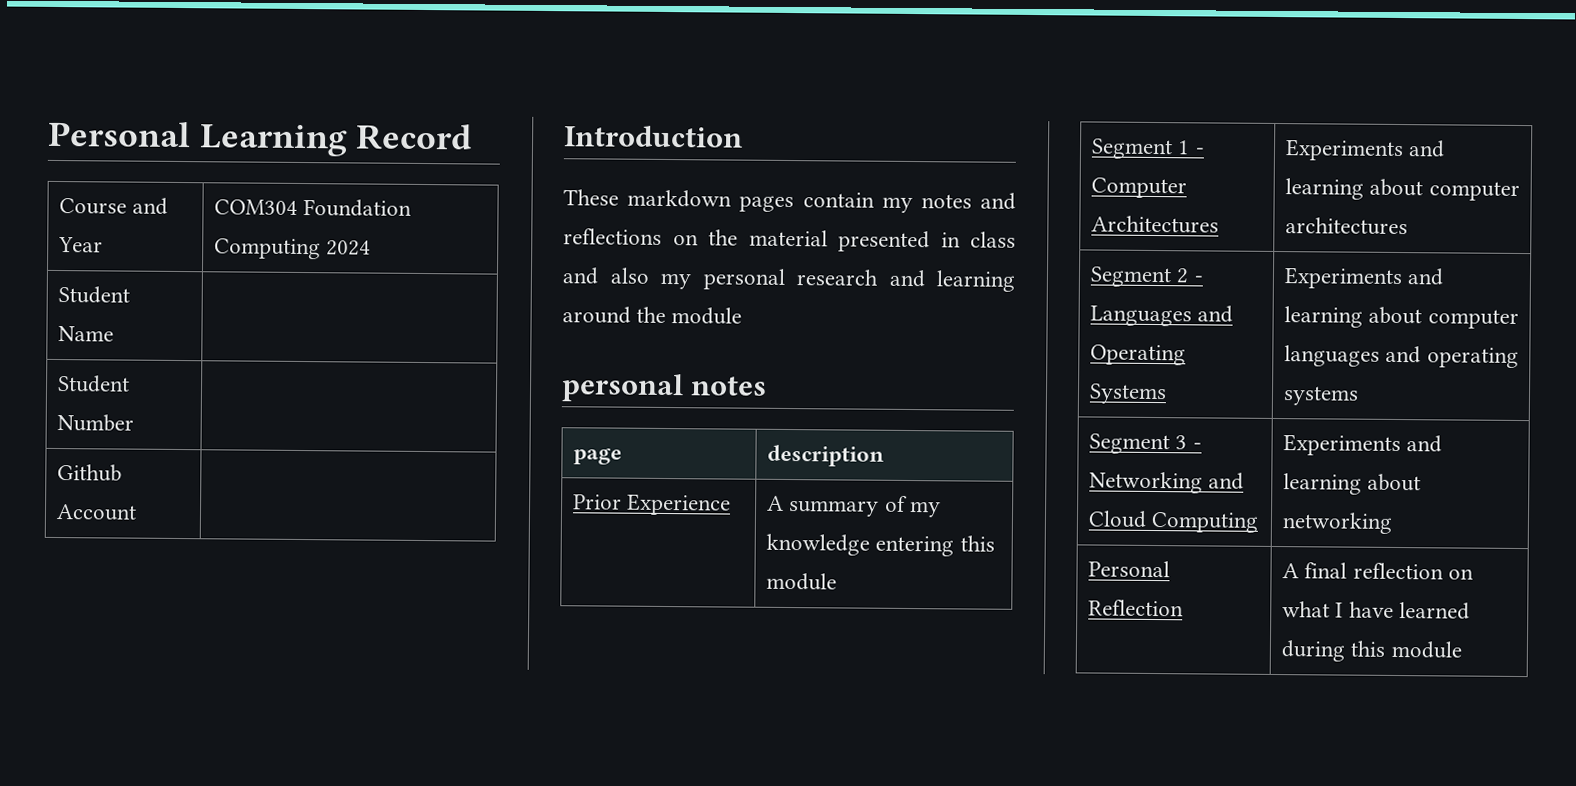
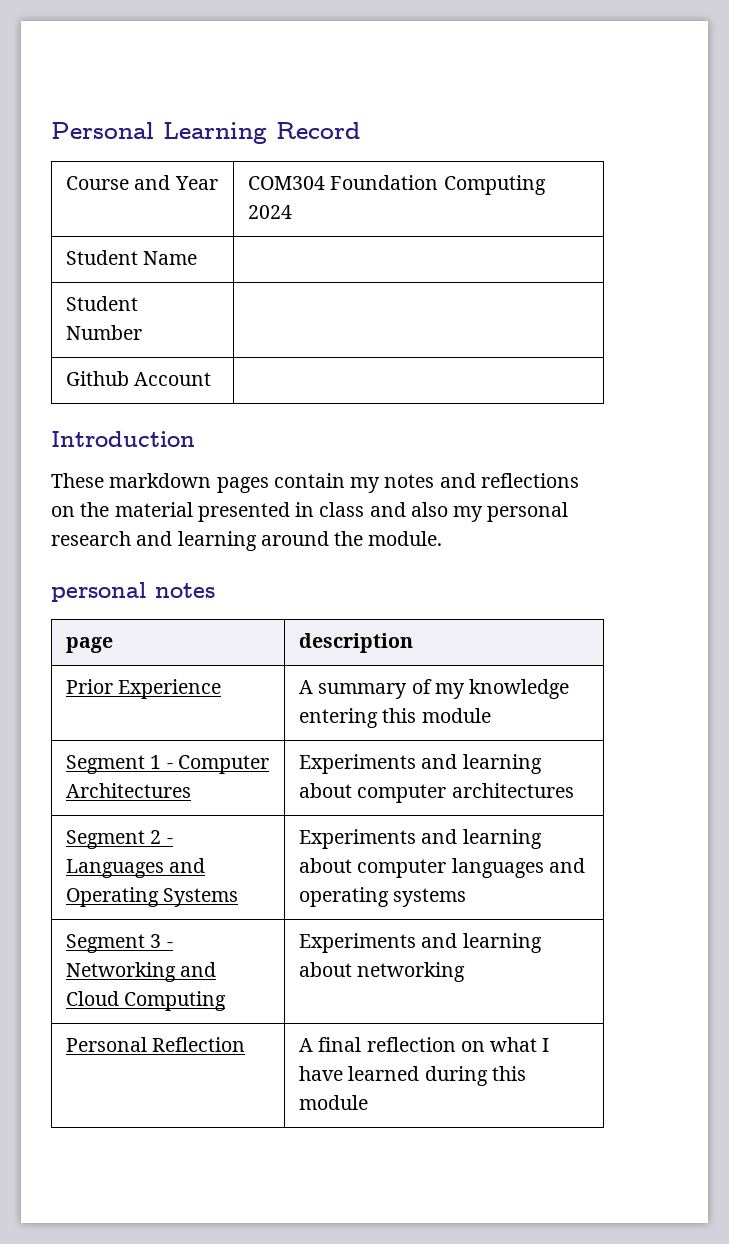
[671,307,743,325] module -> [368,531,443,546] module.

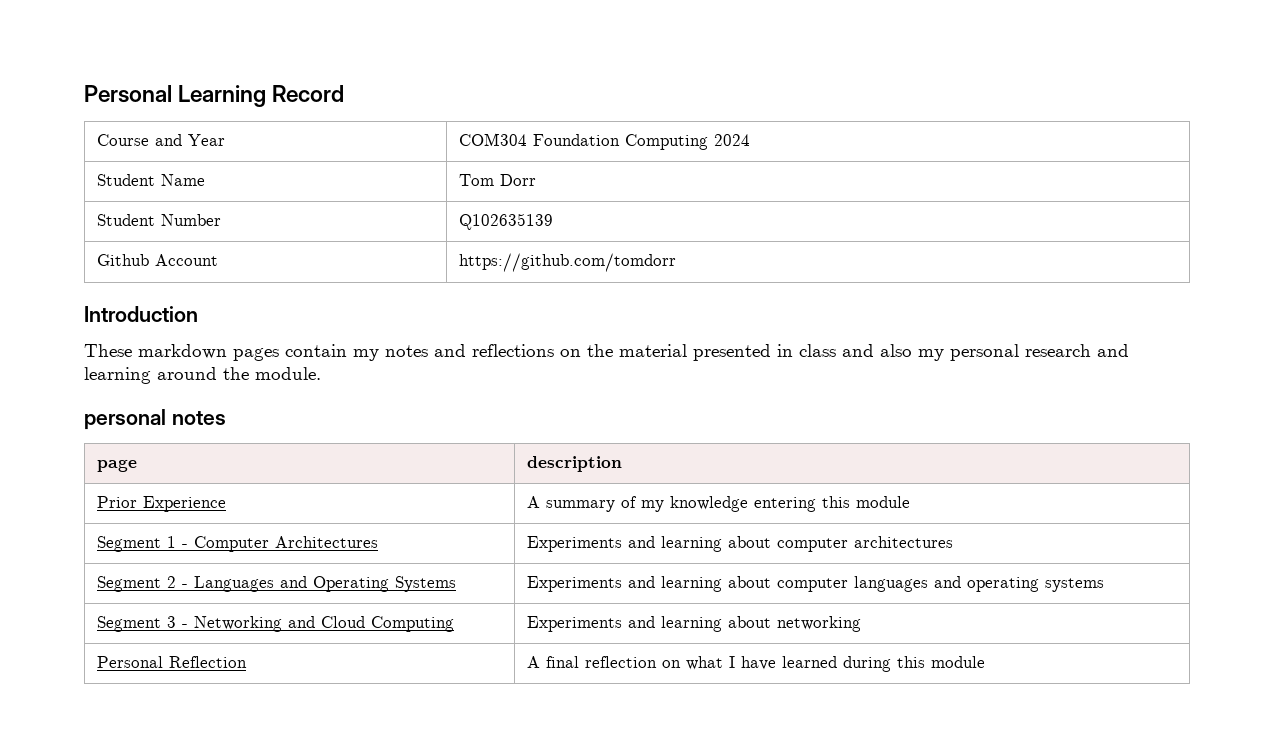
(198, 258) none -> [459,174,537,186] Tom Dorr
(143, 332) none -> [459,213,554,230] Q102635139
(212, 379) none -> [459,253,677,272] https://github.com/tomdorr

